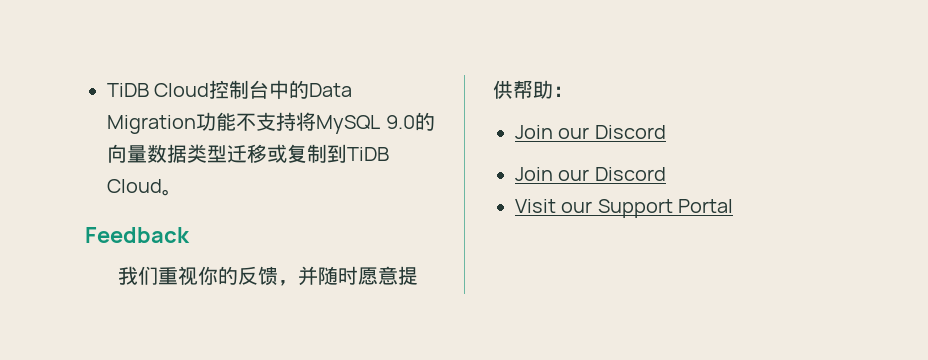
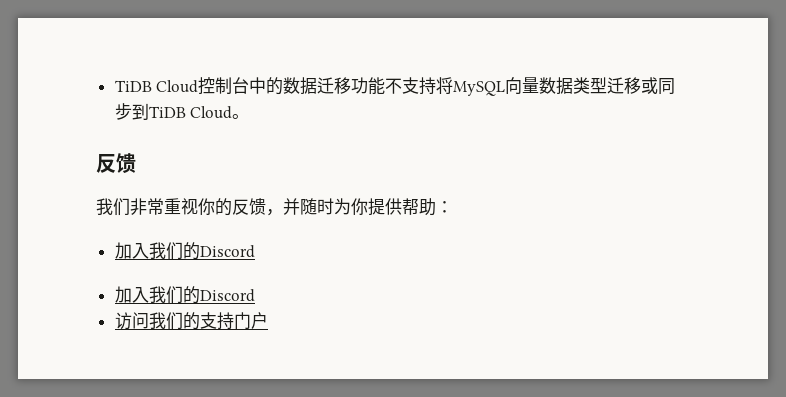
[309,83,353,97] [107,115,196,134] Data Migration -> [283,77,352,95] 数据迁移
[386,112,435,131] 9.0的 -> (506, 88) none
[287,144,327,163] 复制 -> [658,78,676,95] [114,103,132,120] 同步
[85,227,190,243] [118,266,159,285] Feedback // 我们 -> [96,153,136,173] [96,198,164,216] 反馈 // 我们非常
[358,266,399,285] 愿意 -> [334,198,368,215] 为你
[515,125,666,139] [515,167,666,181] [515,199,734,218] Join our Discord // Join our Discord // Visit our Support Portal -> [114,242,255,260] [114,286,255,304] [114,312,268,330] 加入我们的Discord // 加入我们的Discord // 访问我们的支持门户

